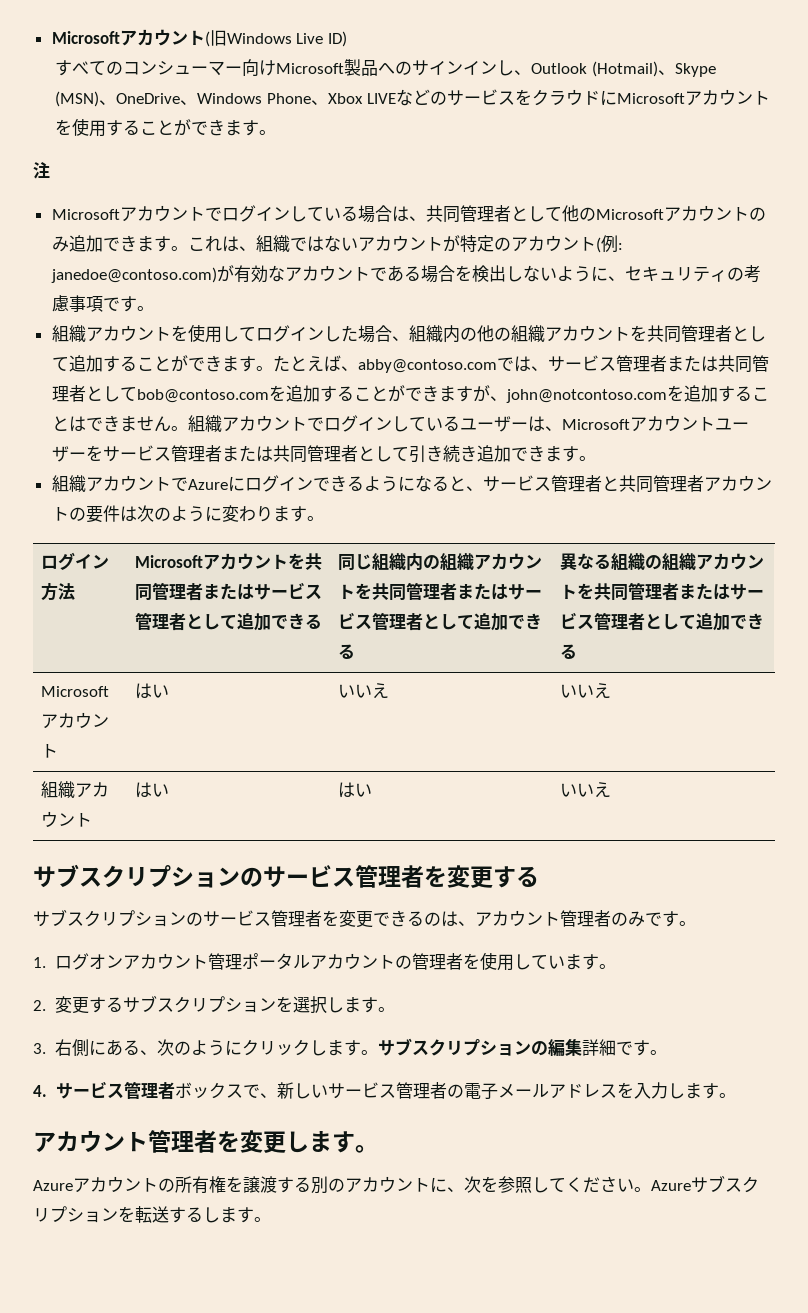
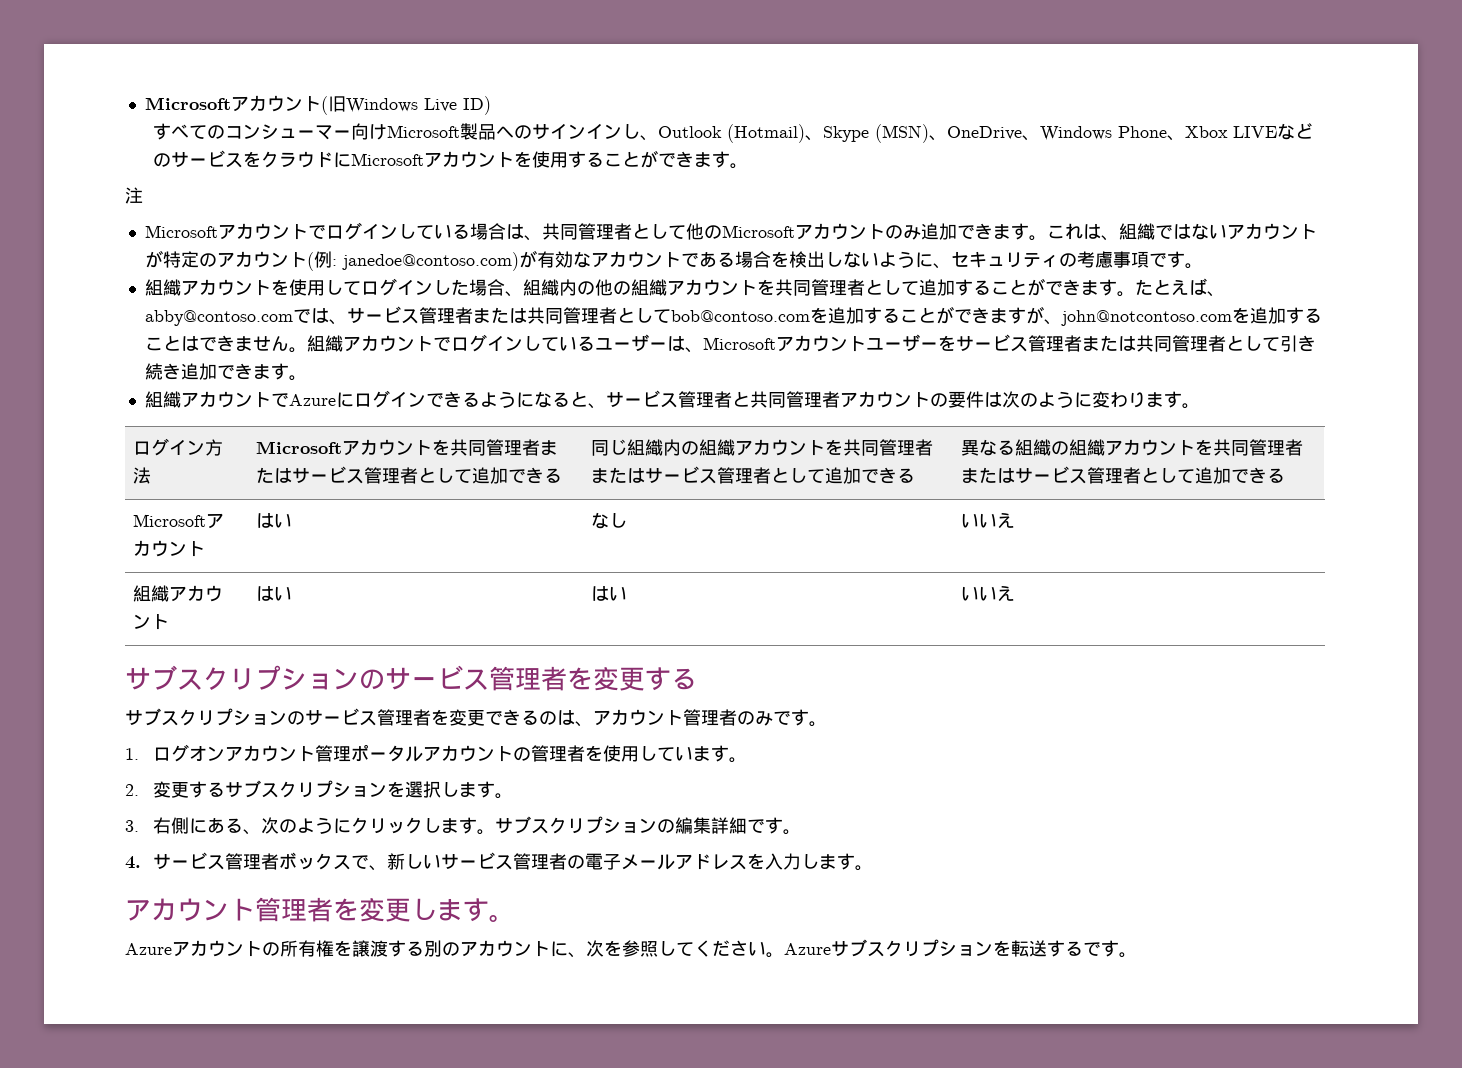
[337,683,389,699] いいえ -> [591,512,628,529] なし
[203,1207,237,1223] しま -> [1083,942,1101,956] で

